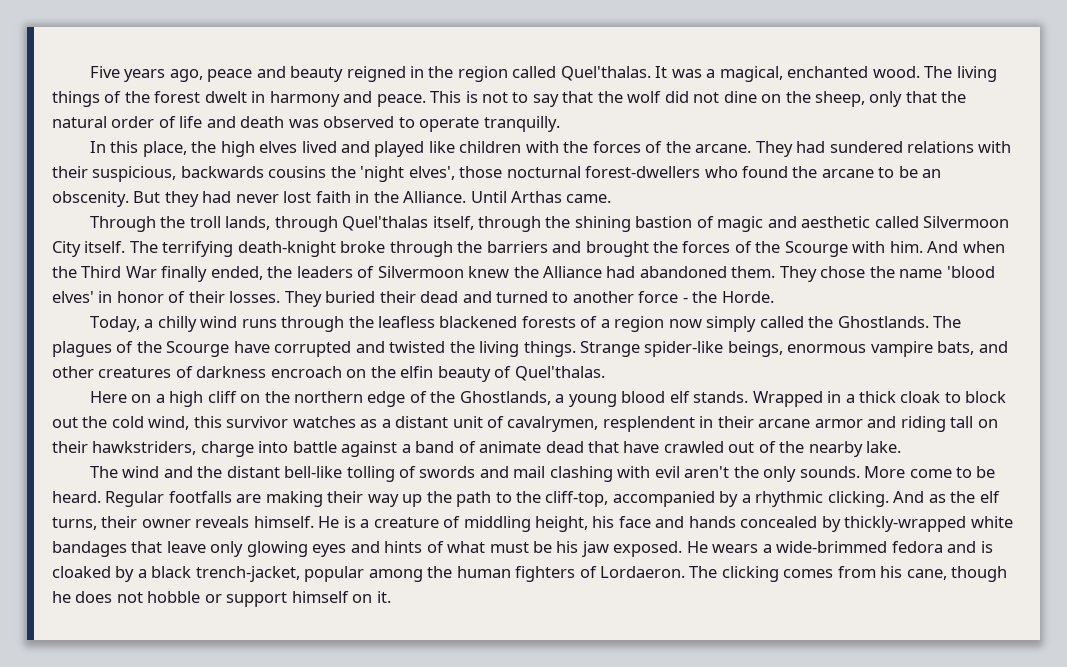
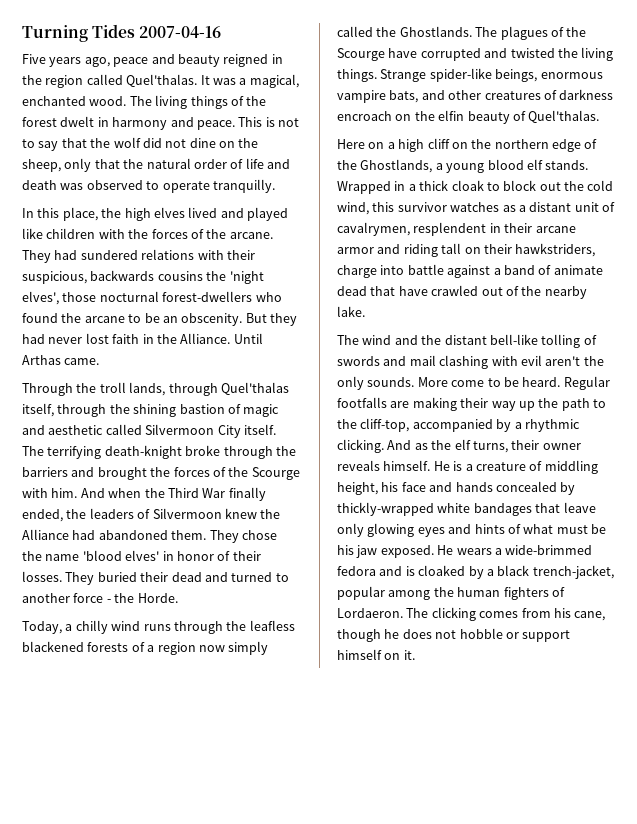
(89, 72) none -> [22,24,222,42] Turning Tides 2007-04-16 //

